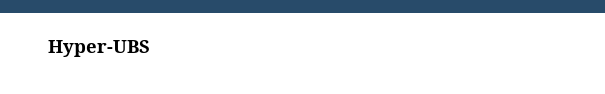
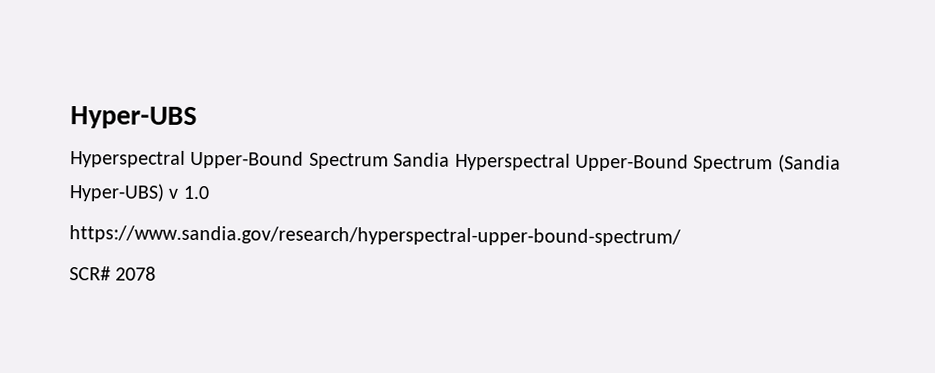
(150, 48) none -> [70,150,841,173] [69,183,209,202] [69,225,681,247] [69,266,157,281] // Hyperspectral Upper-Bound Spectrum Sandia Hyperspectral Upper-Bound Spectrum (Sandia Hyper-UBS) v 1.0 // https://www.sandia.gov/research/hyperspectral-upper-bound-spectrum/ // SCR# 2078

